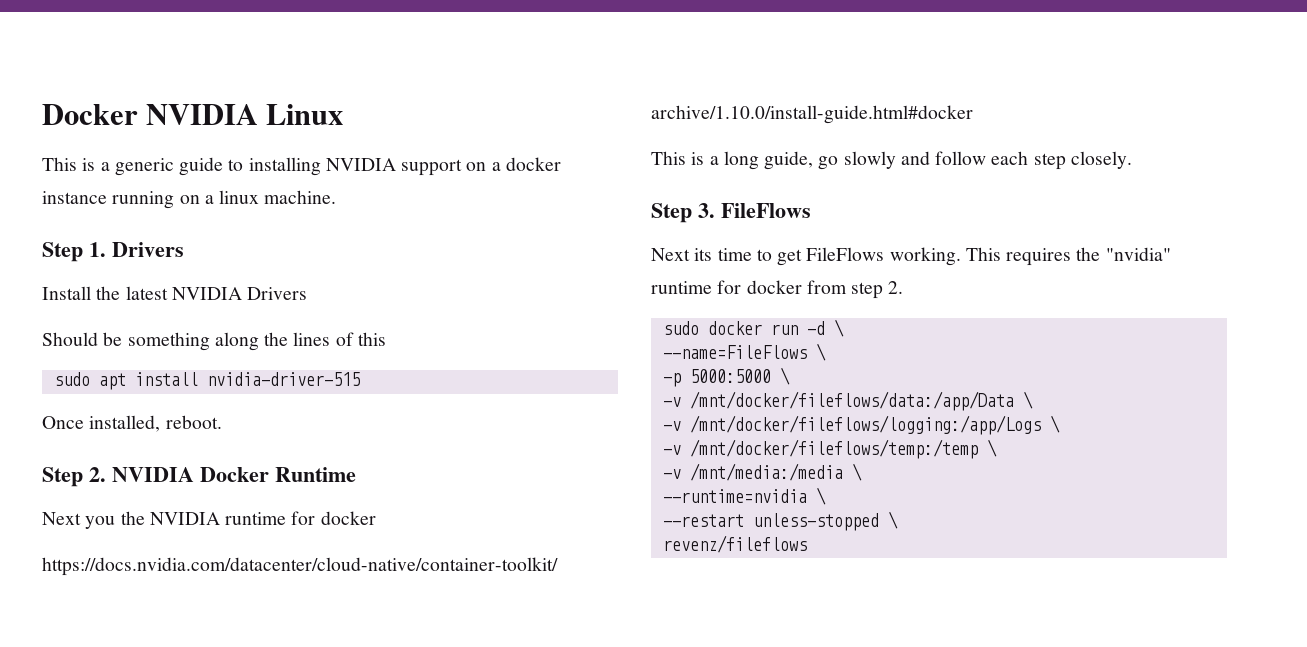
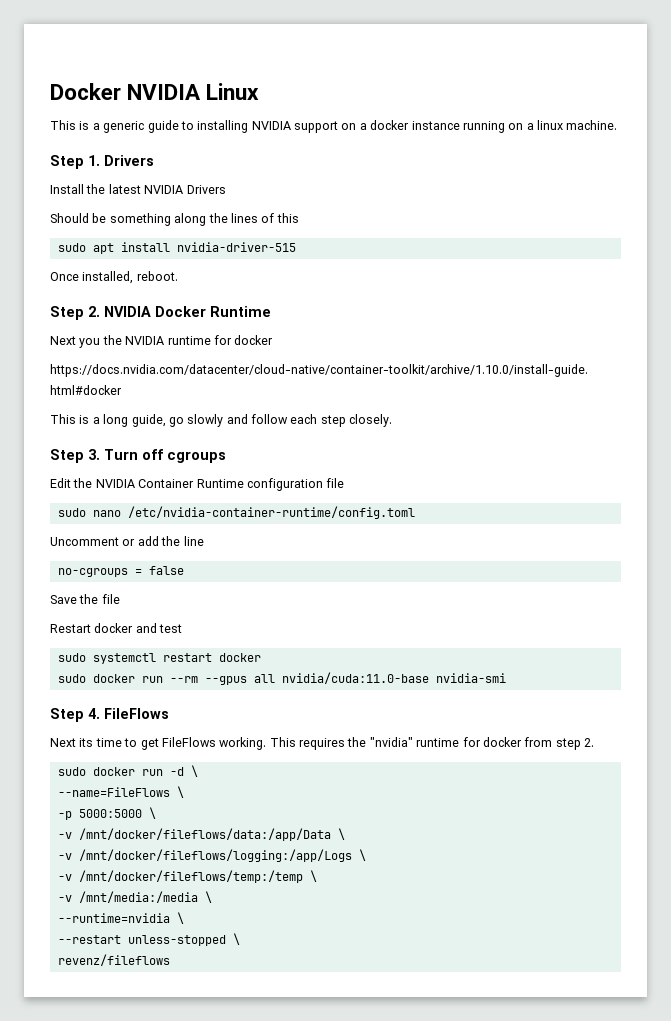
(715, 210) none -> [104,449,226,463] [50,478,345,491] [57,506,415,519] [50,536,204,546] [57,566,184,577] [50,594,120,604] [50,623,183,633] [57,653,261,664] [57,672,506,685] [50,708,100,722] Turn off cgroups // Edit the NVIDIA Container Runtime configuration file // sudo nano /etc/nvidia-container-runtime/config.toml // Uncomment or add the line // no-cgroups = false // Save the file // Restart docker and test // sudo systemctl restart docker // sudo docker run --rm --gpus all nvidia/cuda:11.0-base nvidia-smi // Step 4.

